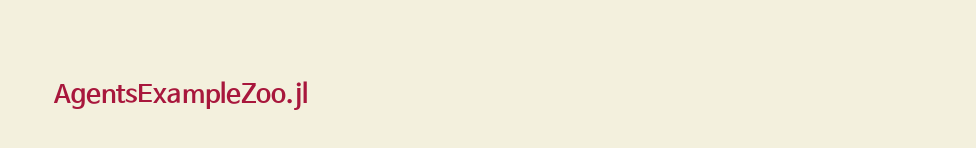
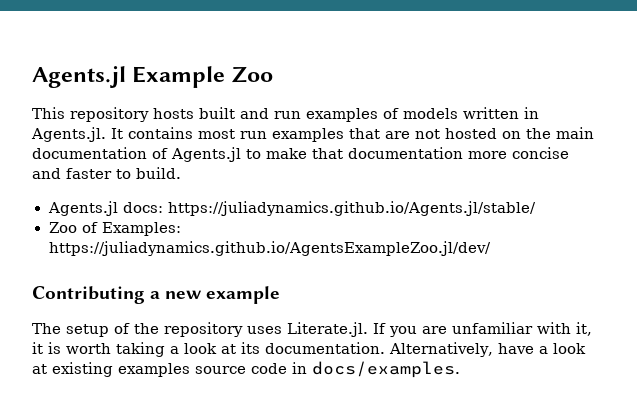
[53,81,308,111] AgentsExampleZoo.jl -> [32,66,273,88] [32,107,539,122] [31,127,594,142] [32,147,569,162] [32,167,181,179] [47,201,536,216] [48,222,181,236] [48,241,491,256] [32,286,281,304] [32,322,592,337] [32,342,586,357] [32,361,460,378] Agents.jl Example Zoo // This repository hosts built and run examples of models written in Agents.jl. It contains most run examples that are not hosted on the main documentation of Agents.jl to make that documentation more concise and faster to build. // Agents.jl docs: https://juliadynamics.github.io/Agents.jl/stable/ // Zoo of Examples: https://juliadynamics.github.io/AgentsExampleZoo.jl/dev/ // Contributing a new example // The setup of the repository uses Literate.jl. If you are unfamiliar with it, it is worth taking a look at its documentation. Alternatively, have a look at existing examples source code in docs/examples.

